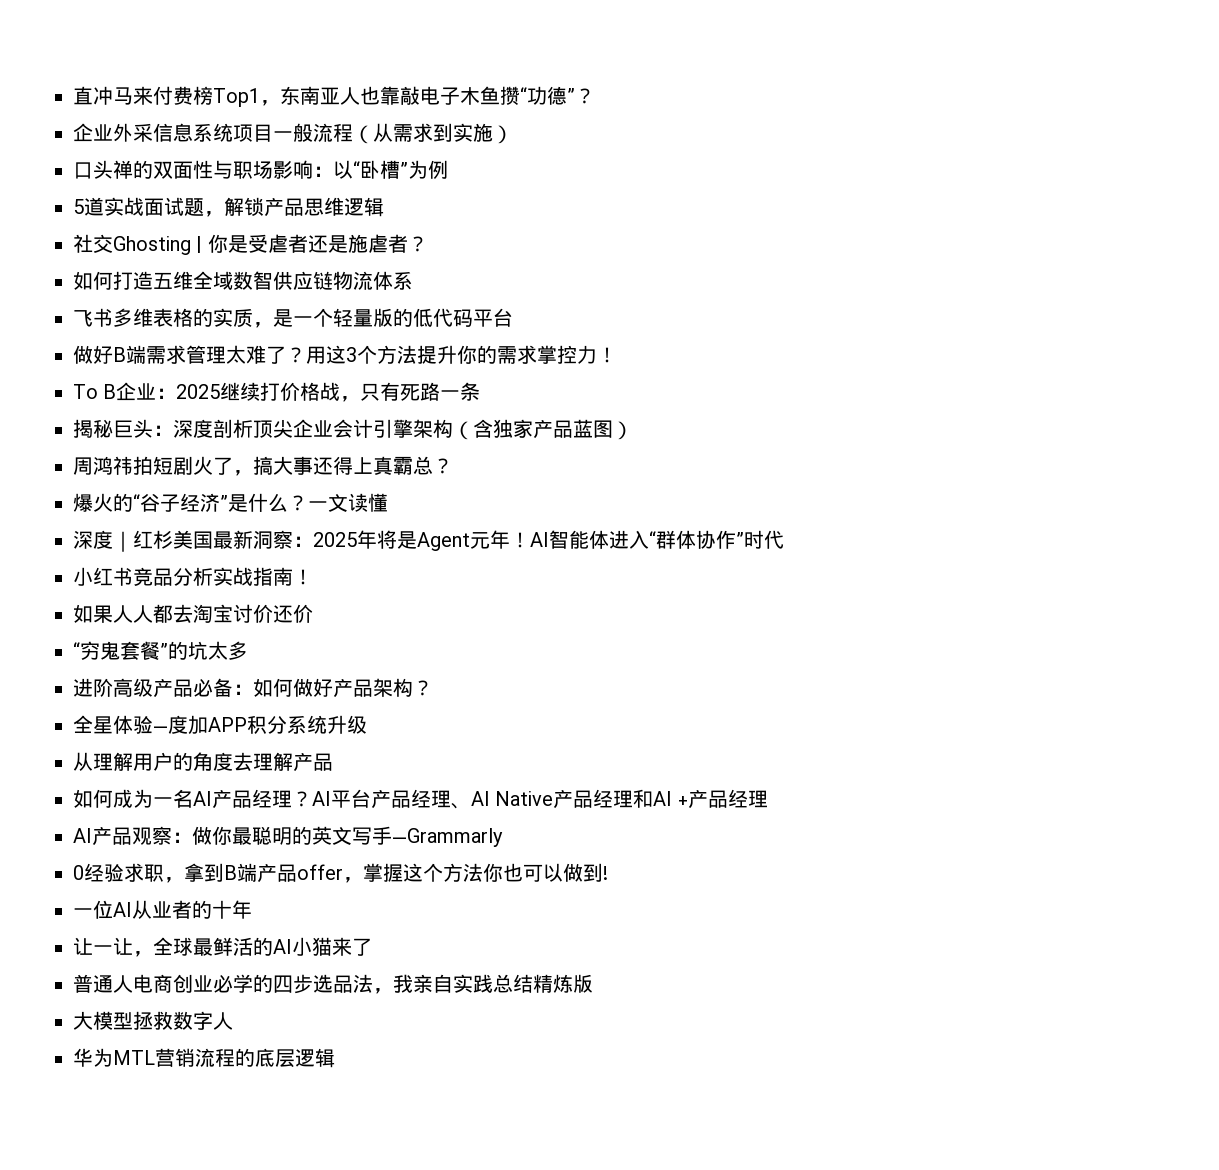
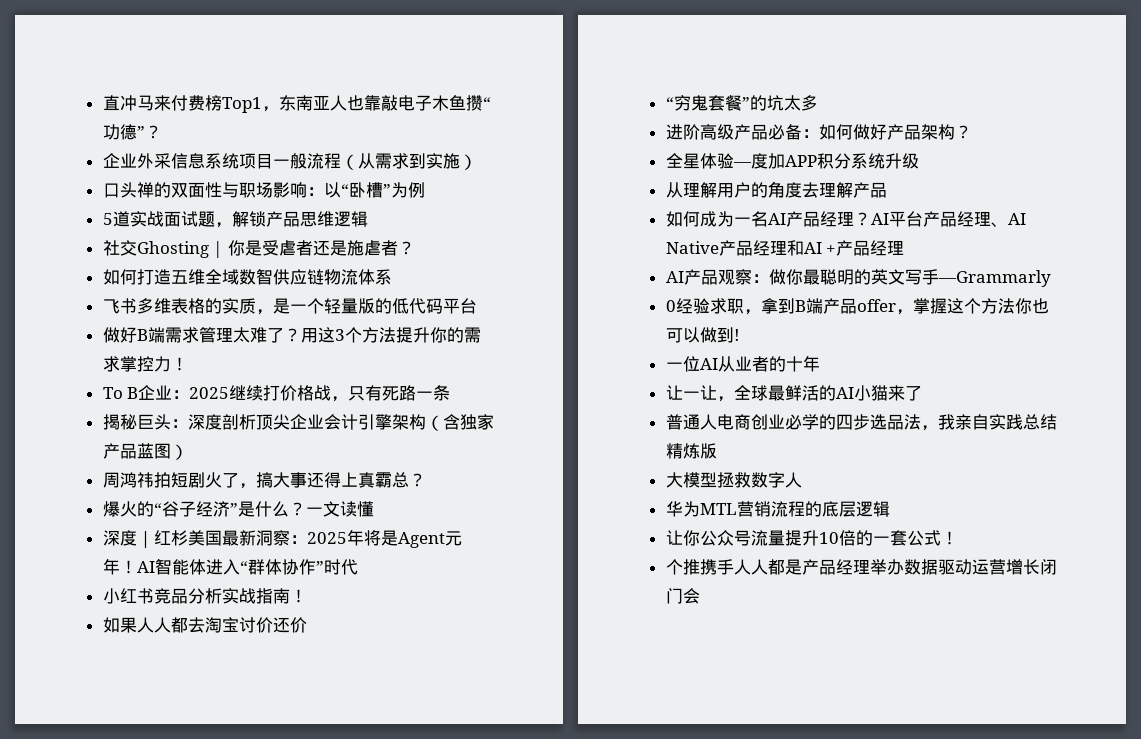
(335, 1058) none -> [665,530,958,546] [665,559,1057,575] [665,588,700,604] // 让你公众号流量提升10倍的一套公式！ // 个推携手人人都是产品经理举办数据驱动运营增长闭门会

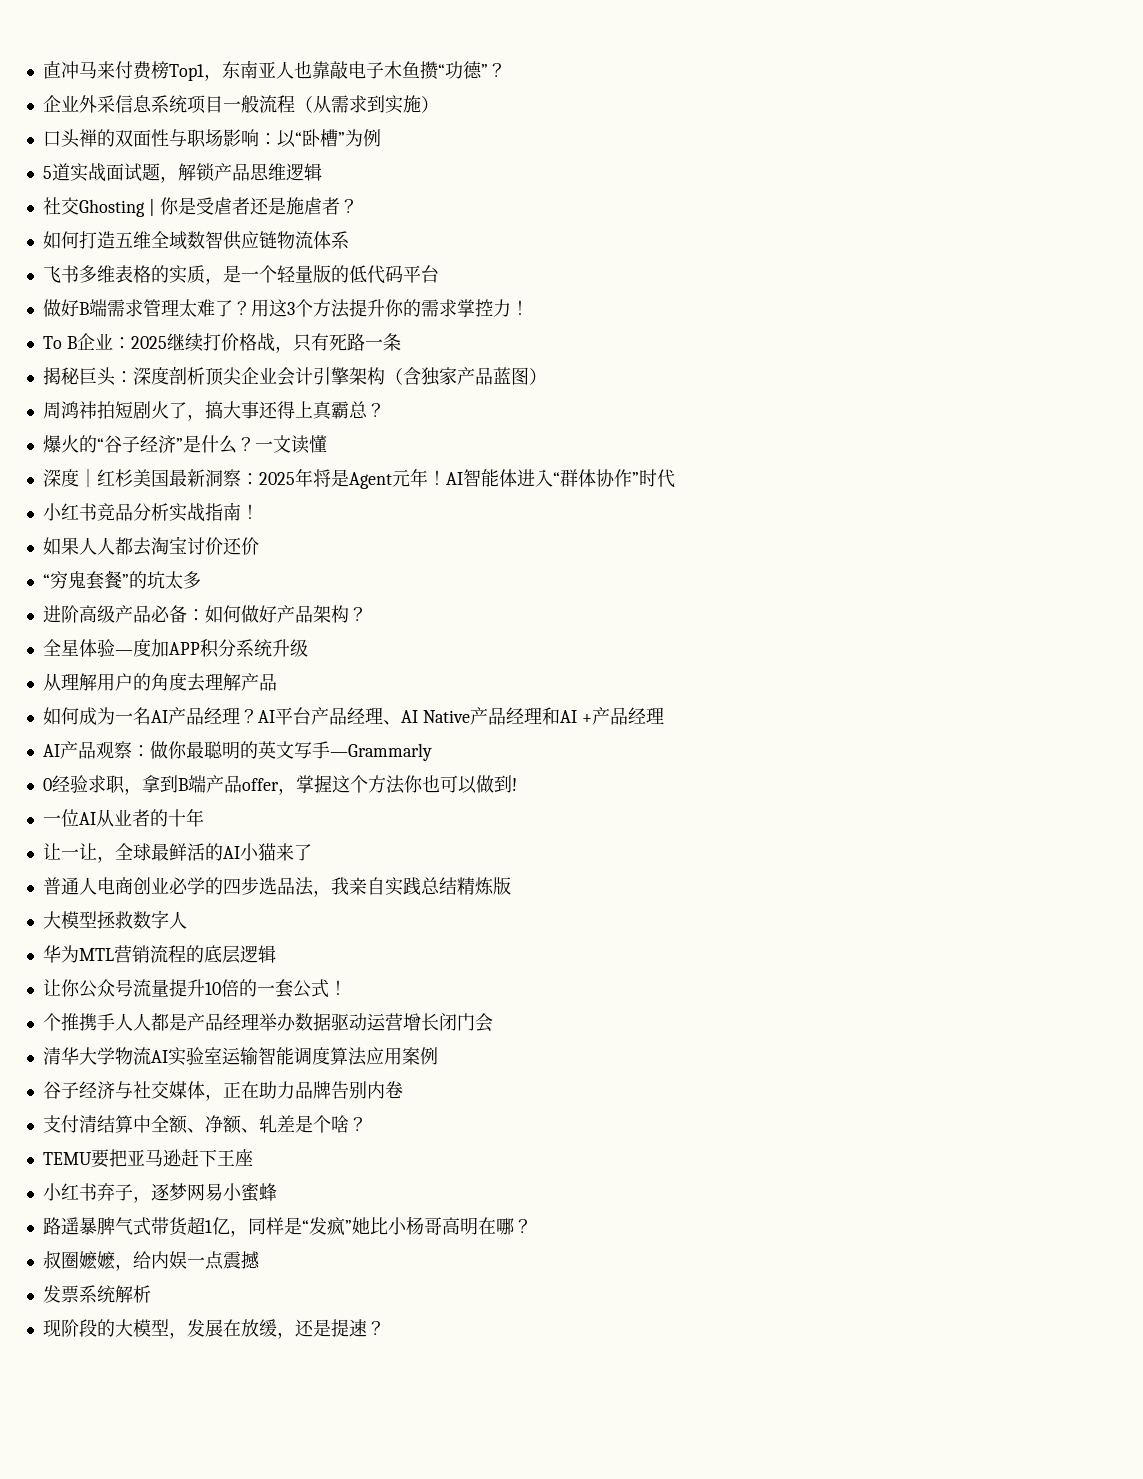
(700, 596) none -> [42,1047,438,1066] [42,1081,403,1101] [42,1115,367,1134] [42,1149,253,1168] [42,1183,277,1203] [42,1216,532,1237] [42,1251,260,1271] [42,1285,151,1303] [42,1319,385,1339] // 清华大学物流AI实验室运输智能调度算法应用案例 // 谷子经济与社交媒体，正在助力品牌告别内卷 // 支付清结算中全额、净额、轧差是个啥？ // TEMU要把亚马逊赶下王座 // 小红书弃子，逐梦网易小蜜蜂 // 路遥暴脾气式带货超1亿，同样是“发疯”她比小杨哥高明在哪？ // 叔圈嬷嬷，给内娱一点震撼 // 发票系统解析 // 现阶段的大模型，发展在放缓，还是提速？

